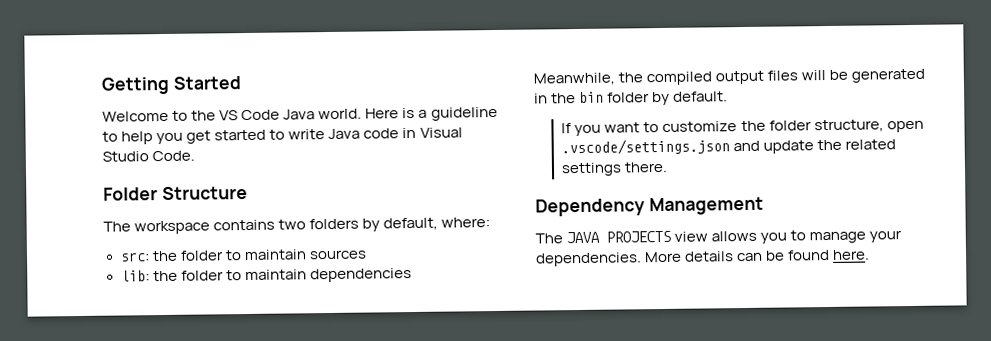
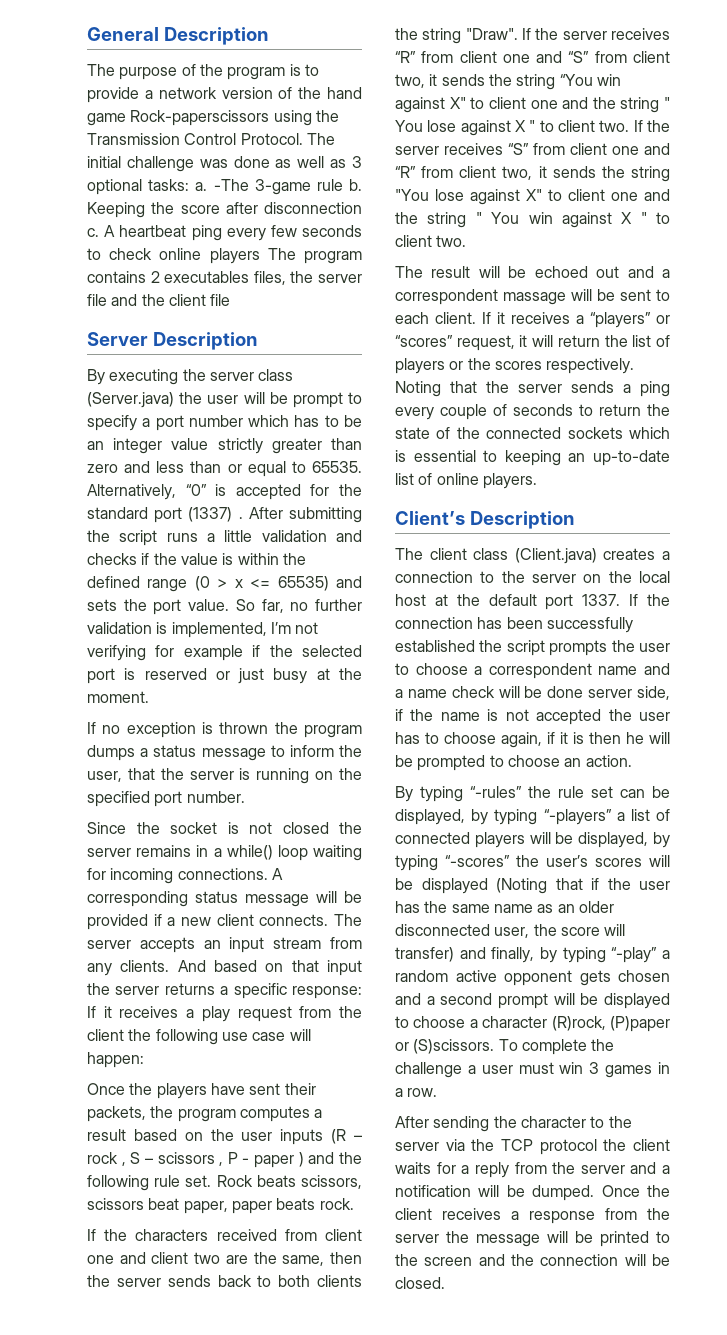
[101,76,242,95] [102,106,498,122] [102,127,463,145] [102,150,196,162] [103,185,248,201] [103,217,491,235] [119,249,367,262] [120,268,412,283] [533,68,926,86] [534,91,729,106] [561,119,924,137] [561,138,897,156] [561,161,669,177] [535,196,764,217] [535,230,903,244] [536,249,871,267] Getting Started // Welcome to the VS Code Java world. Here is a guideline to help you get started to write Java code in Visual Studio Code. // Folder Structure // The workspace contains two folders by default, where: // src: the folder to maintain sources // lib: the folder to maintain dependencies // Meanwhile, the compiled output files will be generated in the bin folder by default. // If you want to customize the folder structure, open .vscode/settings.json and update the related settings there. // Dependency Management // The JAVA PROJECTS view allows you to manage your dependencies. More details can be found here. -> [87,27,269,45] [87,64,319,80] [87,87,362,103] [87,110,339,126] [87,133,335,145] [87,156,362,172] [87,179,362,195] [87,202,362,218] [87,225,363,241] [87,248,362,264] [87,271,362,285] [87,294,231,306] [87,332,258,350] [87,369,294,385] [87,392,362,408] [87,415,362,431] [87,438,362,454] [87,461,362,477] [87,484,362,500] [87,507,362,523] [87,530,363,546] [87,553,306,565] [87,576,362,592] [87,599,362,615] [87,622,319,638] [87,645,362,661] [87,668,362,684] [87,691,149,703] [87,722,362,738] [87,745,362,761] [87,768,362,784] [87,791,245,807] [87,822,362,834] [87,845,362,861] [87,868,283,884] [87,891,362,907] [87,914,362,930] [87,937,362,953] [87,960,362,976] [87,983,362,999] [87,1006,362,1022] [87,1029,311,1045] [87,1052,144,1068] [87,1083,316,1099] [87,1106,323,1122] [87,1129,362,1145] [87,1152,362,1168] [87,1175,362,1191] [87,1198,354,1214] [87,1229,362,1241] [87,1252,362,1266] [87,1275,362,1287] [395,28,670,44] [395,51,670,63] [395,74,621,90] [395,97,670,113] [395,120,670,136] [395,143,670,155] [395,166,670,182] [395,189,670,205] [395,212,670,228] [395,235,467,247] [395,266,670,278] [395,289,670,305] [395,312,670,328] [395,335,670,351] [395,358,635,374] [395,381,670,397] [395,404,670,420] [395,427,670,439] [395,450,670,466] [395,473,537,489] [395,511,575,529] [395,548,670,564] [395,571,670,583] [395,594,670,610] [395,617,633,633] [395,640,670,656] [395,663,670,679] [395,686,670,700] [395,709,670,725] [395,732,670,748] [395,755,632,771] [395,786,670,802] [395,809,670,825] [395,832,670,848] [395,855,670,871] [395,878,670,894] [395,901,614,913] [395,924,626,938] [395,947,670,963] [395,970,670,986] [395,993,670,1009] [395,1016,670,1032] [395,1039,615,1055] [395,1062,670,1078] [395,1088,438,1097] [395,1116,632,1132] [395,1139,670,1155] [395,1162,670,1178] [395,1185,670,1201] [395,1208,670,1224] [395,1231,670,1247] [395,1254,670,1266] [395,1277,445,1289] General Description // The purpose of the program is to provide a network version of the hand game Rock-paperscissors using the Transmission Control Protocol. The initial challenge was done as well as 3 optional tasks: a. -The 3-game rule b. Keeping the score after disconnection c. A heartbeat ping every few seconds to check online players The program contains 2 executables files, the server file and the client file // Server Description // By executing the server class (Server.java) the user will be prompt to specify a port number which has to be an integer value strictly greater than zero and less than or equal to 65535. Alternatively, “0” is accepted for the standard port (1337) . After submitting the script runs a little validation and checks if the value is within the defined range (0 > x <= 65535) and sets the port value. So far, no further validation is implemented, I’m not verifying for example if the selected port is reserved or just busy at the moment. // If no exception is thrown the program dumps a status message to inform the user, that the server is running on the specified port number. // Since the socket is not closed the server remains in a while() loop waiting for incoming connections. A corresponding status message will be provided if a new client connects. The server accepts an input stream from any clients. And based on that input the server returns a specific response: If it receives a play request from the client the following use case will happen: // Once the players have sent their packets, the program computes a result based on the user inputs (R – rock , S – scissors , P - paper ) and the following rule set. Rock beats scissors, scissors beat paper, paper beats rock. // If the characters received from client one and client two are the same, then the server sends back to both clients the string "Draw". If the server receives “R” from client one and “S” from client two, it sends the string “You win against X" to client one and the string " You lose against X " to client two. If the server receives “S” from client one and “R” from client two, it sends the string "You lose against X" to client one and the string " You win against X " to client two. // The result will be echoed out and a correspondent massage will be sent to each client. If it receives a “players” or “scores” request, it will return the list of players or the scores respectively. Noting that the server sends a ping every couple of seconds to return the state of the connected sockets which is essential to keeping an up-to-date list of online players. // Client’s Description // The client class (Client.java) creates a connection to the server on the local host at the default port 1337. If the connection has been successfully established the script prompts the user to choose a correspondent name and a name check will be done server side, if the name is not accepted the user has to choose again, if it is then he will be prompted to choose an action. // By typing “-rules” the rule set can be displayed, by typing “-players” a list of connected players will be displayed, by typing “-scores” the user’s scores will be displayed (Noting that if the user has the same name as an older disconnected user, the score will transfer) and finally, by typing “-play” a random active opponent gets chosen and a second prompt will be displayed to choose a character (R)rock, (P)paper or (S)scissors. To complete the challenge a user must win 3 games in a row. // After sending the character to the server via the TCP protocol the client waits for a reply from the server and a notification will be dumped. Once the client receives a response from the server the message will be printed to the screen and the connection will be closed.

